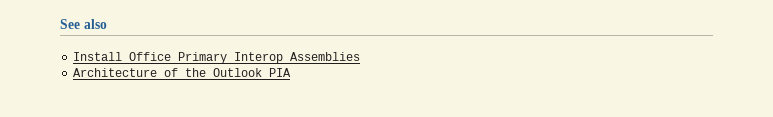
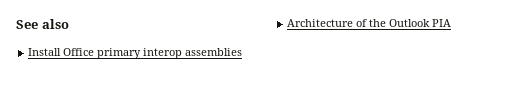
[178,52,361,64] Primary Interop Assemblies -> [97,48,243,59] primary interop assemblies

